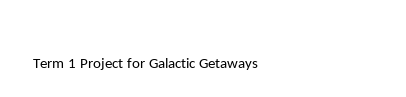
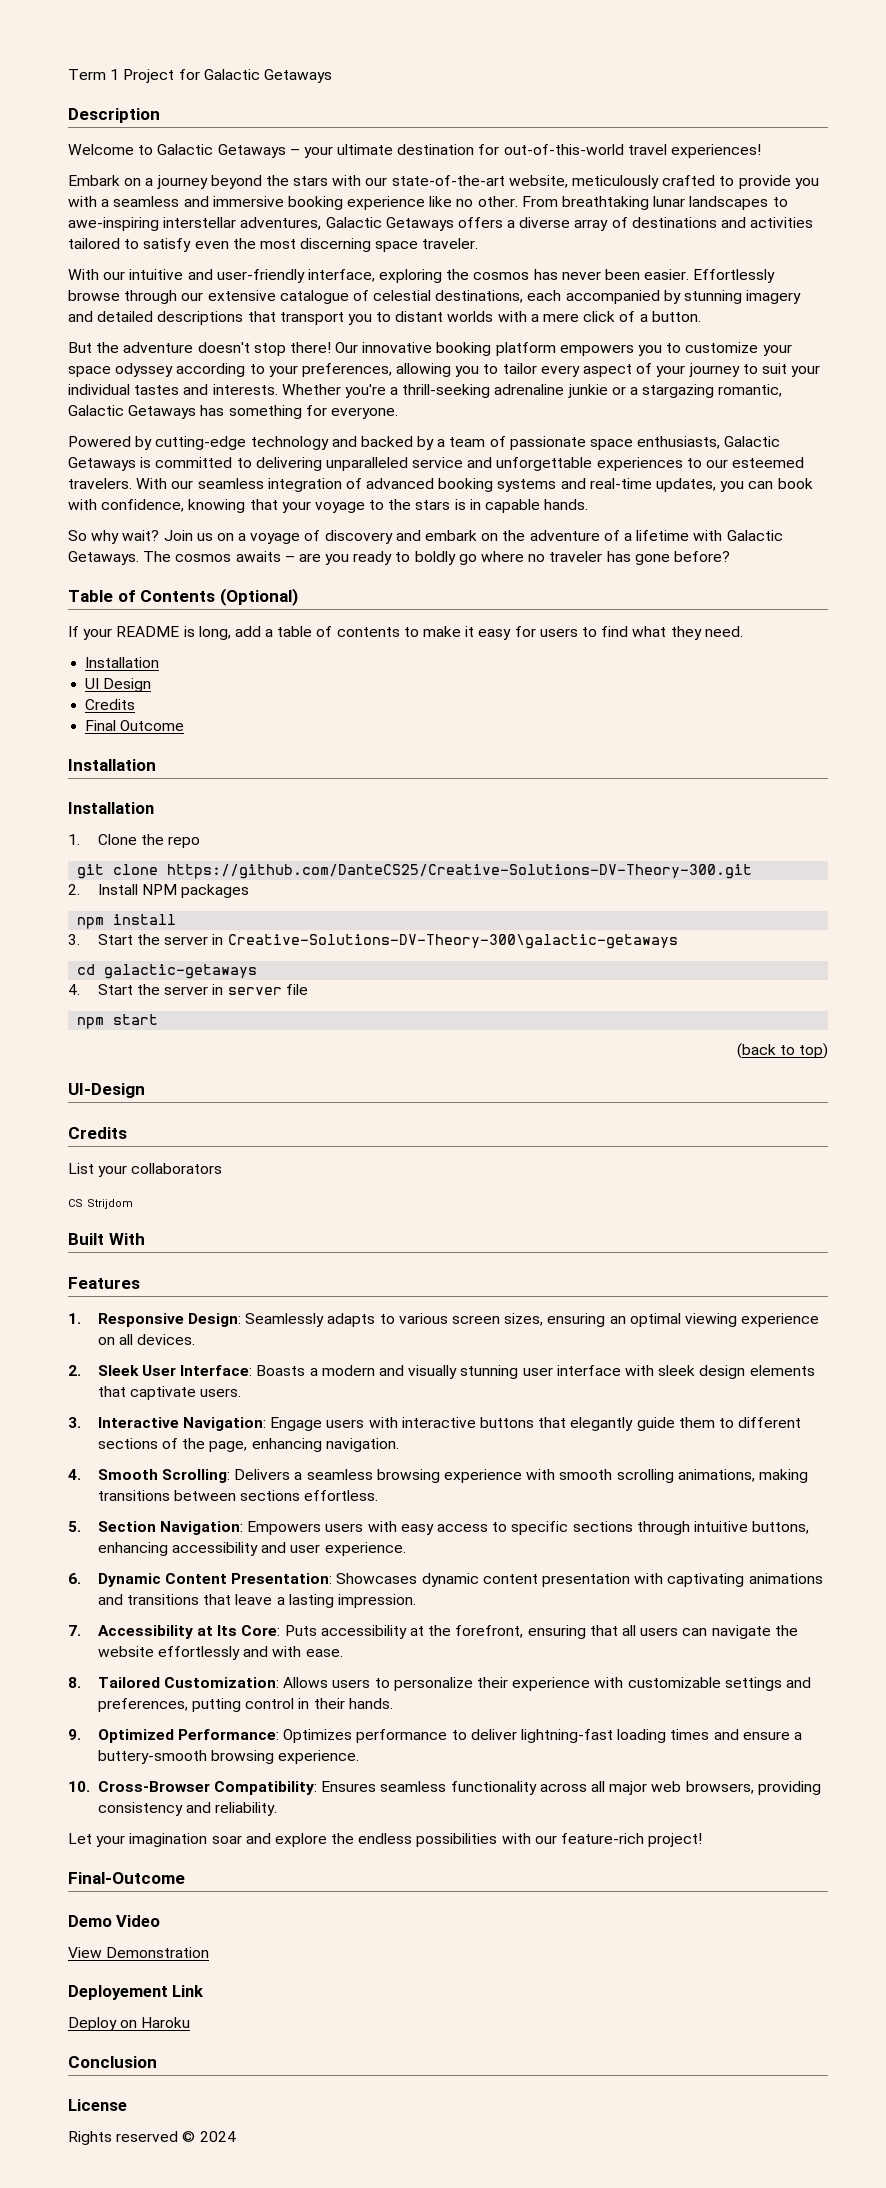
(258, 64) none -> [68,108,160,123] [68,144,762,158] [68,175,819,189] [68,196,788,210] [68,217,814,231] [68,238,479,252] [68,269,776,283] [68,290,802,304] [68,311,701,325] [68,342,792,356] [68,363,821,377] [68,384,783,398] [68,405,398,419] [68,436,781,450] [68,457,805,471] [68,478,813,492] [68,499,589,513] [68,530,783,544] [68,551,730,565] [68,588,298,606] [68,626,743,640] [85,657,160,668] [85,678,152,692] [85,699,136,710] [85,720,185,731] [68,759,156,771] [68,802,154,814] [68,834,201,848] [77,864,753,879] [68,884,250,898] [77,914,177,929] [68,934,678,949] [77,964,258,979] [68,984,308,995] [77,1014,159,1029] [736,1043,828,1059] [68,1083,145,1098] [68,1127,127,1139] [68,1163,223,1177] [68,1199,134,1209] [68,1233,145,1245] [68,1277,140,1289] [68,1313,820,1327] [97,1334,196,1345] [68,1365,815,1379] [97,1386,242,1400] [68,1417,802,1431] [97,1438,399,1452] [68,1469,808,1483] [97,1490,379,1501] [68,1521,810,1535] [97,1542,406,1556] [68,1573,823,1587] [97,1594,417,1608] [68,1625,798,1639] [97,1646,343,1660] [68,1677,811,1691] [97,1698,393,1712] [68,1729,802,1743] [97,1750,360,1764] [68,1781,821,1795] [97,1802,278,1816] [68,1833,703,1847] [68,1872,185,1884] [68,1915,161,1927] [68,1947,210,1958] [68,1985,205,2000] [68,2017,191,2031] [68,2056,157,2068] [68,2099,127,2111] [68,2131,236,2145] // Description // Welcome to Galactic Getaways – your ultimate destination for out-of-this-world travel experiences! // Embark on a journey beyond the stars with our state-of-the-art website, meticulously crafted to provide you with a seamless and immersive booking experience like no other. From breathtaking lunar landscapes to awe-inspiring interstellar adventures, Galactic Getaways offers a diverse array of destinations and activities tailored to satisfy even the most discerning space traveler. // With our intuitive and user-friendly interface, exploring the cosmos has never been easier. Effortlessly browse through our extensive catalogue of celestial destinations, each accompanied by stunning imagery and detailed descriptions that transport you to distant worlds with a mere click of a button. // But the adventure doesn't stop there! Our innovative booking platform empowers you to customize your space odyssey according to your preferences, allowing you to tailor every aspect of your journey to suit your individual tastes and interests. Whether you're a thrill-seeking adrenaline junkie or a stargazing romantic, Galactic Getaways has something for everyone. // Powered by cutting-edge technology and backed by a team of passionate space enthusiasts, Galactic Getaways is committed to delivering unparalleled service and unforgettable experiences to our esteemed travelers. With our seamless integration of advanced booking systems and real-time updates, you can book with confidence, knowing that your voyage to the stars is in capable hands. // So why wait? Join us on a voyage of discovery and embark on the adventure of a lifetime with Galactic Getaways. The cosmos awaits – are you ready to boldly go where no traveler has gone before? // Table of Contents (Optional) // If your README is long, add a table of contents to make it easy for users to find what they need. // Installation // UI Design // Credits // Final Outcome // Installation // Installation // 1. Clone the repo // git clone https://github.com/DanteCS25/Creative-Solutions-DV-Theory-300.git // 2. Install NPM packages // npm install // 3. Start the server in Creative-Solutions-DV-Theory-300\galactic-getaways // cd galactic-getaways // 4. Start the server in server file // npm start // (back to top) // UI-Design // Credits // List your collaborators // CS Strijdom // Built With // Features // 1. Responsive Design: Seamlessly adapts to various screen sizes, ensuring an optimal viewing experience on all devices. // 2. Sleek User Interface: Boasts a modern and visually stunning user interface with sleek design elements that captivate users. // 3. Interactive Navigation: Engage users with interactive buttons that elegantly guide them to different sections of the page, enhancing navigation. // 4. Smooth Scrolling: Delivers a seamless browsing experience with smooth scrolling animations, making transitions between sections effortless. // 5. Section Navigation: Empowers users with easy access to specific sections through intuitive buttons, enhancing accessibility and user experience. // 6. Dynamic Content Presentation: Showcases dynamic content presentation with captivating animations and transitions that leave a lasting impression. // 7. Accessibility at Its Core: Puts accessibility at the forefront, ensuring that all users can navigate the website effortlessly and with ease. // 8. Tailored Customization: Allows users to personalize their experience with customizable settings and preferences, putting control in their hands. // 9. Optimized Performance: Optimizes performance to deliver lightning-fast loading times and ensure a buttery-smooth browsing experience. // 10. Cross-Browser Compatibility: Ensures seamless functionality across all major web browsers, providing consistency and reliability. // Let your imagination soar and explore the endless possibilities with our feature-rich project! // Final-Outcome // Demo Video // View Demonstration // Deployement Link // Deploy on Haroku // Conclusion // License // Rights reserved © 2024

